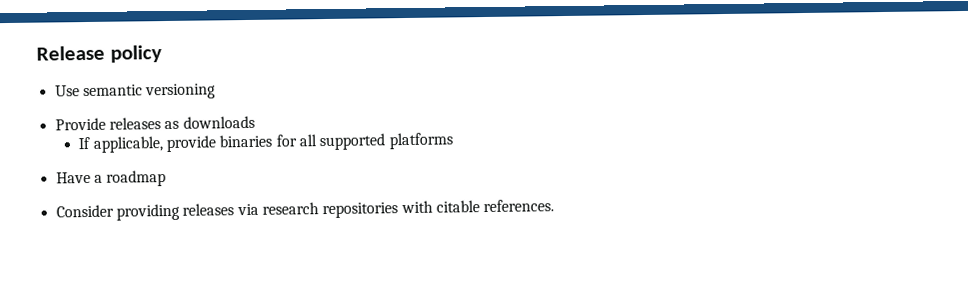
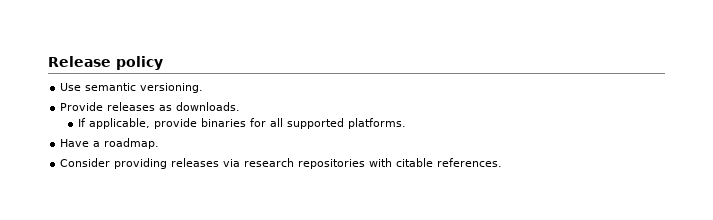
[145,83,217,100] versioning -> [140,83,204,93] versioning.
[182,115,255,129] downloads -> [176,102,241,111] downloads.
[388,132,453,150] platforms -> [347,118,406,129] platforms.
[106,170,167,187] roadmap -> [104,138,160,149] roadmap.

